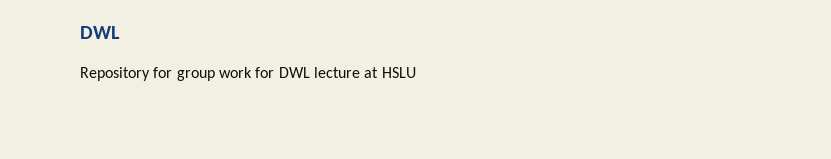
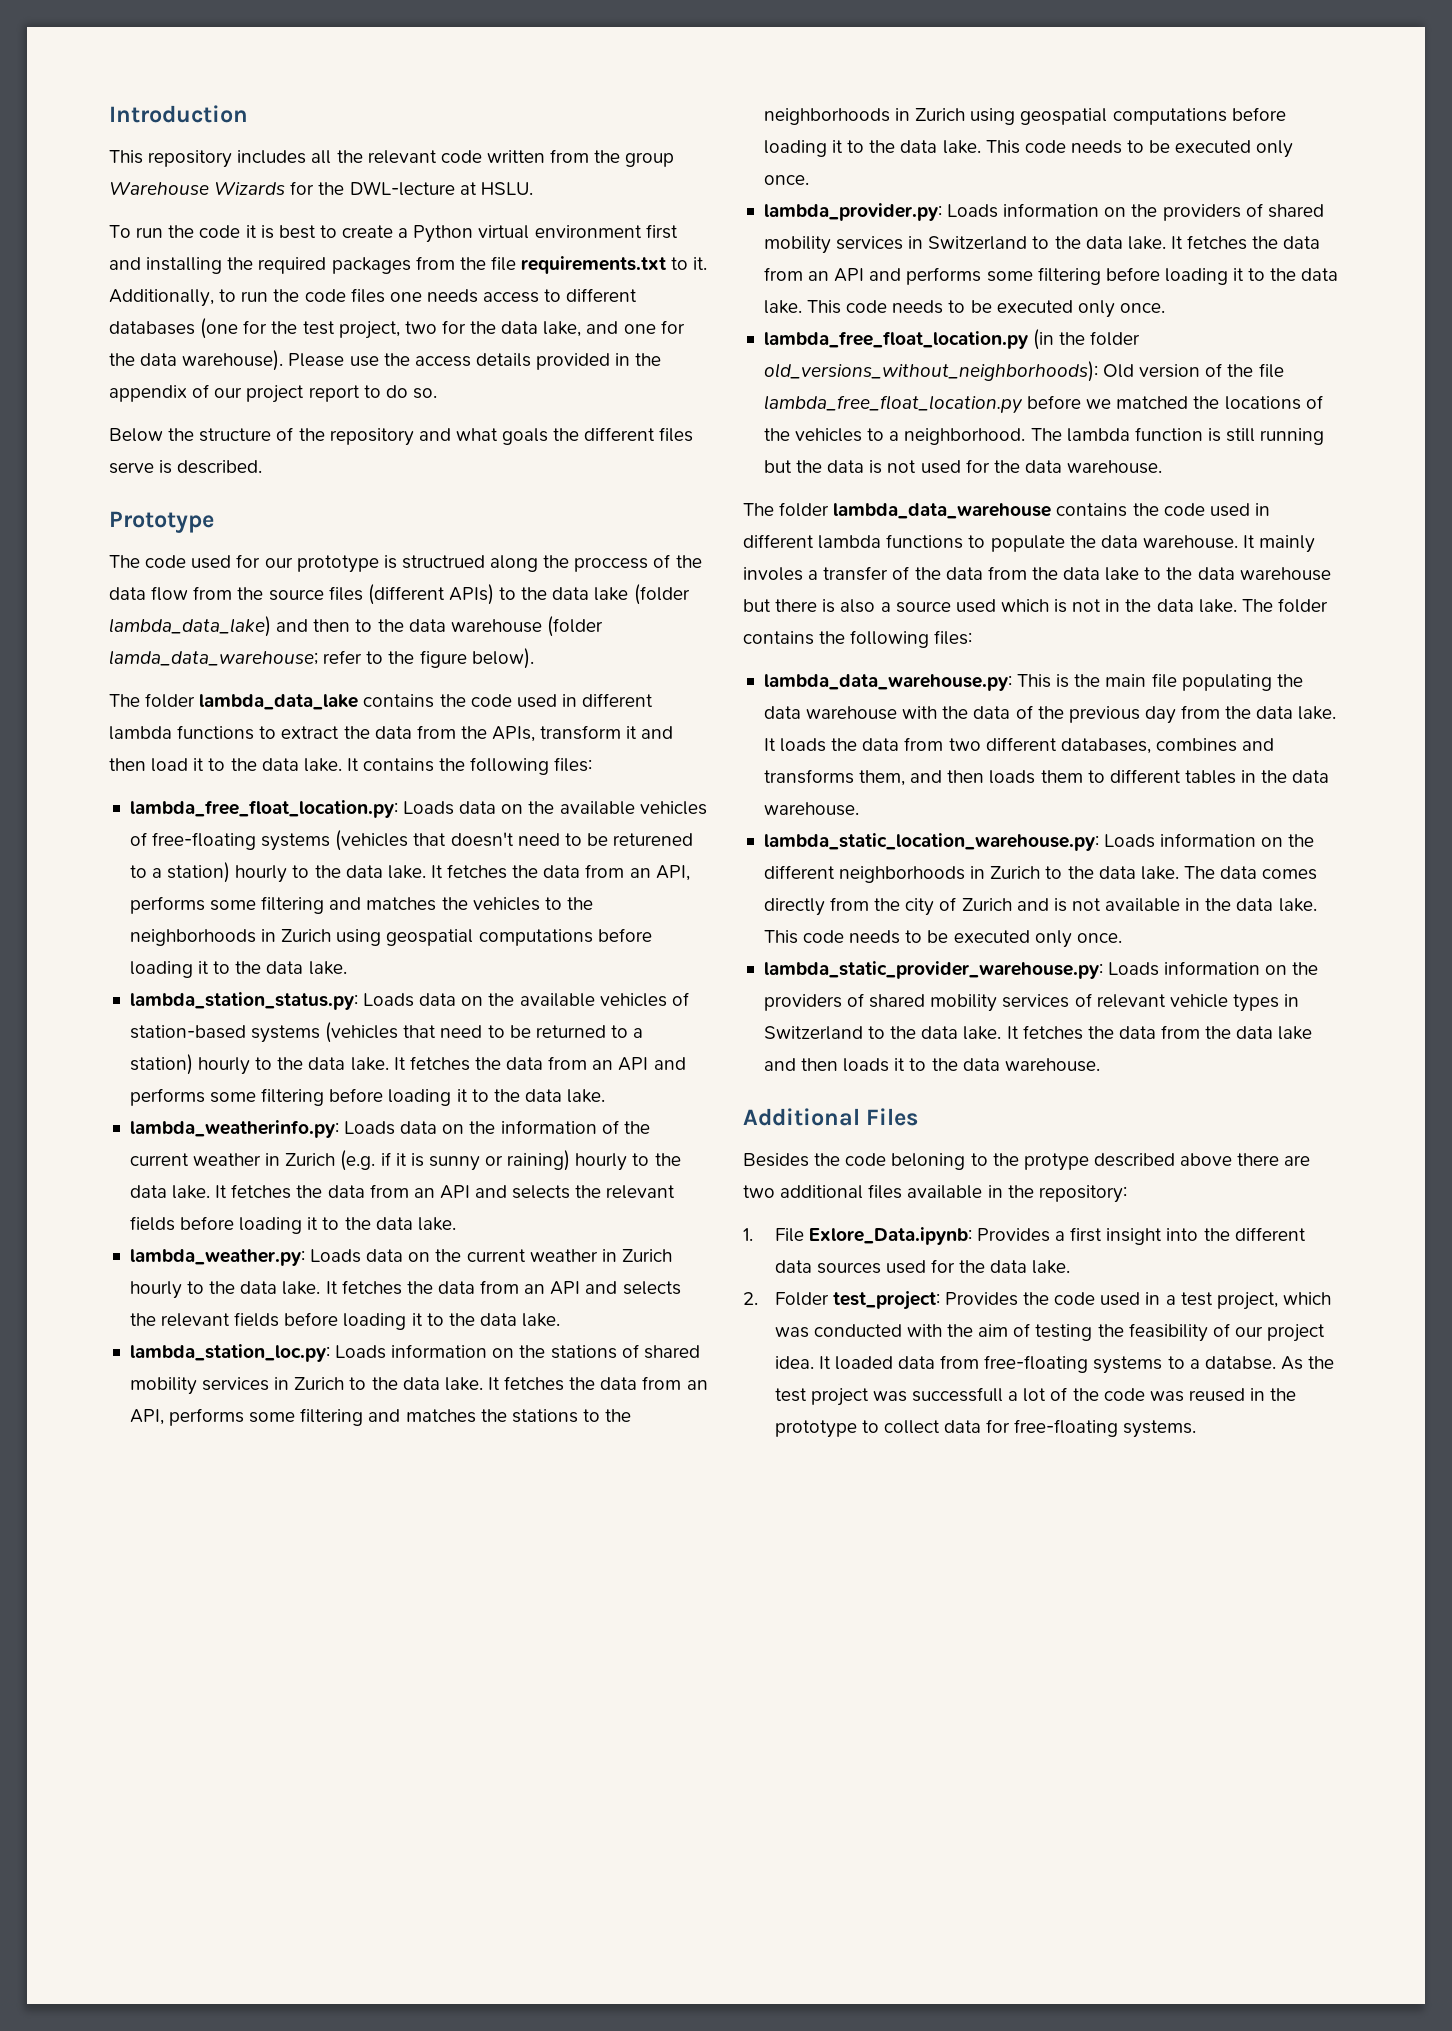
[80,26,120,39] [80,67,416,81] DWL // Repository for group work for DWL lecture at HSLU -> [109,105,248,123] [109,149,675,168] [109,181,533,196] [109,224,678,243] [109,256,708,274] [109,288,638,307] [109,318,685,339] [109,350,662,371] [109,384,437,403] [109,427,694,446] [109,460,263,474] [109,511,214,533] [109,554,702,573] [109,584,690,605] [109,616,603,637] [109,648,534,669] [109,693,654,710] [109,725,674,742] [109,757,593,775] [129,800,707,818] [129,830,694,851] [129,862,690,883] [129,896,593,914] [129,928,652,946] [129,961,347,978] [129,992,689,1010] [129,1022,644,1043] [129,1054,686,1075] [129,1088,606,1106] [129,1120,650,1138] [129,1150,681,1171] [129,1184,676,1199] [129,1216,456,1234] [129,1249,672,1266] [129,1280,681,1299] [129,1312,561,1330] [129,1344,700,1362] [129,1376,708,1395] [129,1408,632,1426] [763,107,1286,125] [763,140,1294,158] [763,175,809,185] [763,203,1324,221] [763,235,1321,254] [763,267,1339,285] [763,300,1165,318] [763,329,1141,350] [763,361,1284,382] [763,395,1323,414] [763,427,1325,445] [763,459,1163,474] [743,502,1270,519] [743,534,1316,553] [743,566,1331,581] [743,598,1328,613] [743,630,973,648] [763,673,1303,691] [763,705,1337,724] [763,737,1275,754] [763,769,1330,786] [763,802,859,816] [763,833,1315,851] [763,865,1318,883] [763,897,1317,916] [763,930,1122,948] [763,961,1319,979] [763,993,1300,1012] [763,1025,1313,1040] [763,1058,1100,1072] [743,1108,919,1126] [743,1153,1311,1171] [743,1184,1127,1203] [743,1227,1306,1245] [774,1259,1071,1274] [743,1291,1331,1310] [774,1323,1326,1342] [774,1355,1335,1374] [774,1387,1297,1406] [774,1419,1197,1438] Introduction // This repository includes all the relevant code written from the group Warehouse Wizards for the DWL-lecture at HSLU. // To run the code it is best to create a Python virtual environment first and installing the required packages from the file requirements.txt to it. Additionally, to run the code files one needs access to different databases (one for the test project, two for the data lake, and one for the data warehouse). Please use the access details provided in the appendix of our project report to do so. // Below the structure of the repository and what goals the different files serve is described. // Prototype // The code used for our prototype is structrued along the proccess of the data flow from the source files (different APIs) to the data lake (folder lambda_data_lake) and then to the data warehouse (folder lamda_data_warehouse; refer to the figure below). // The folder lambda_data_lake contains the code used in different lambda functions to extract the data from the APIs, transform it and then load it to the data lake. It contains the following files: // lambda_free_float_location.py: Loads data on the available vehicles of free-floating systems (vehicles that doesn't need to be returened to a station) hourly to the data lake. It fetches the data from an API, performs some filtering and matches the vehicles to the neighborhoods in Zurich using geospatial computations before loading it to the data lake. // lambda_station_status.py: Loads data on the available vehicles of station-based systems (vehicles that need to be returned to a station) hourly to the data lake. It fetches the data from an API and performs some filtering before loading it to the data lake. // lambda_weatherinfo.py: Loads data on the information of the current weather in Zurich (e.g. if it is sunny or raining) hourly to the data lake. It fetches the data from an API and selects the relevant fields before loading it to the data lake. // lambda_weather.py: Loads data on the current weather in Zurich hourly to the data lake. It fetches the data from an API and selects the relevant fields before loading it to the data lake. // lambda_station_loc.py: Loads information on the stations of shared mobility services in Zurich to the data lake. It fetches the data from an API, performs some filtering and matches the stations to the neighborhoods in Zurich using geospatial computations before loading it to the data lake. This code needs to be executed only once. // lambda_provider.py: Loads information on the providers of shared mobility services in Switzerland to the data lake. It fetches the data from an API and performs some filtering before loading it to the data lake. This code needs to be executed only once. // lambda_free_float_location.py (in the folder old_versions_without_neighborhoods): Old version of the file lambda_free_float_location.py before we matched the locations of the vehicles to a neighborhood. The lambda function is still running but the data is not used for the data warehouse. // The folder lambda_data_warehouse contains the code used in different lambda functions to populate the data warehouse. It mainly involes a transfer of the data from the data lake to the data warehouse but there is also a source used which is not in the data lake. The folder contains the following files: // lambda_data_warehouse.py: This is the main file populating the data warehouse with the data of the previous day from the data lake. It loads the data from two different databases, combines and transforms them, and then loads them to different tables in the data warehouse. // lambda_static_location_warehouse.py: Loads information on the different neighborhoods in Zurich to the data lake. The data comes directly from the city of Zurich and is not available in the data lake. This code needs to be executed only once. // lambda_static_provider_warehouse.py: Loads information on the providers of shared mobility services of relevant vehicle types in Switzerland to the data lake. It fetches the data from the data lake and then loads it to the data warehouse. // Additional Files // Besides the code beloning to the protype described above there are two additional files available in the repository: // 1. File Exlore_Data.ipynb: Provides a first insight into the different data sources used for the data lake. // 2. Folder test_project: Provides the code used in a test project, which was conducted with the aim of testing the feasibility of our project idea. It loaded data from free-floating systems to a databse. As the test project was successfull a lot of the code was reused in the prototype to collect data for free-floating systems.

